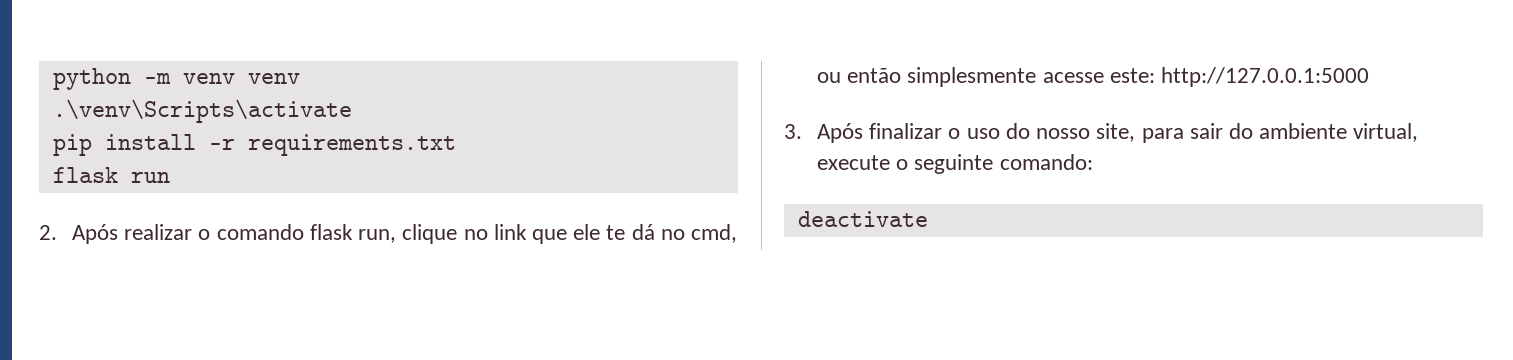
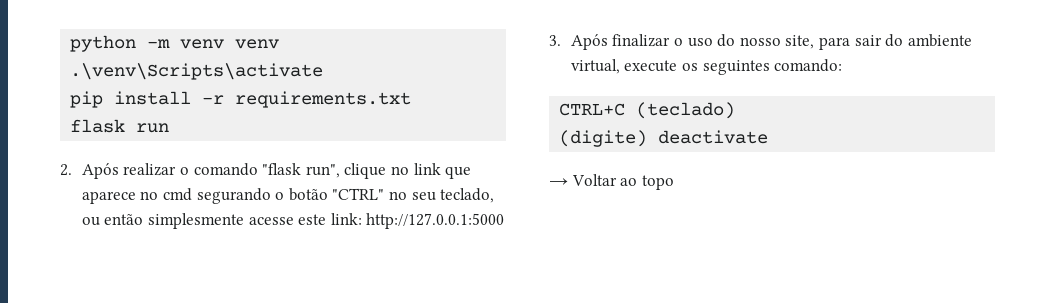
[309,224,397,243] flask run, -> [262,163,340,178] "flask run",
[573,224,738,243] ele te dá no cmd, -> [81,188,495,204] aparece no cmd segurando o botão "CTRL" no seu teclado,
[1109,68,1155,83] este: -> [298,213,362,225] este link:
[896,154,994,174] o seguinte -> [682,60,770,75] os seguintes
[797,211,928,227] deactivate -> [559,102,736,119] [559,130,769,147] [549,174,674,190] CTRL+C (teclado) // (digite) deactivate // → Voltar ao topo

